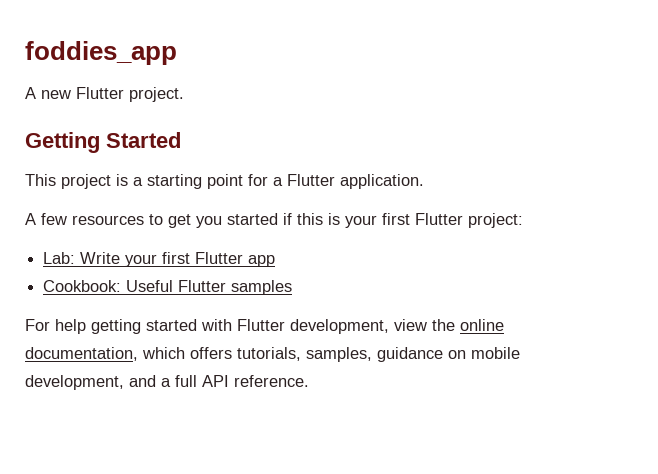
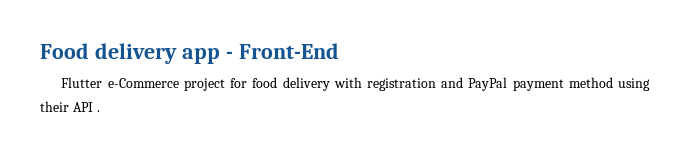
[25,41,177,65] [25,87,184,102] [25,132,181,153] [25,174,424,189] [25,213,523,228] [43,252,276,267] [43,280,293,295] [25,319,504,334] [25,347,520,362] [25,375,309,390] foddies_app // A new Flutter project. // Getting Started // This project is a starting point for a Flutter application. // A few resources to get you started if this is your first Flutter project: // Lab: Write your first Flutter app // Cookbook: Useful Flutter samples // For help getting started with Flutter development, view the online documentation, which offers tutorials, samples, guidance on mobile development, and a full API reference. -> [40,43,339,64] [61,77,651,91] [40,101,100,112] Food delivery app - Front-End // Flutter e-Commerce project for food delivery with registration and PayPal payment method using their API .

